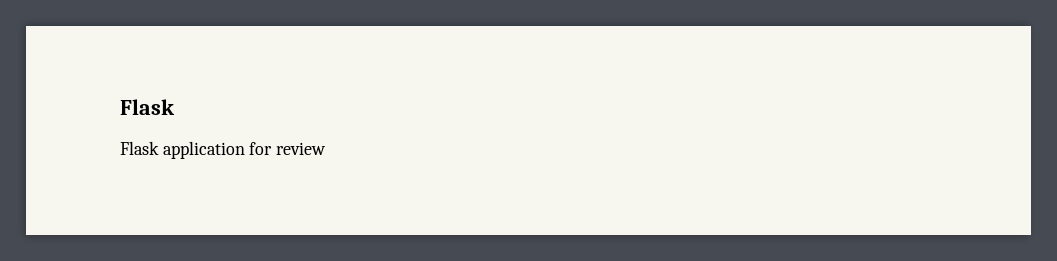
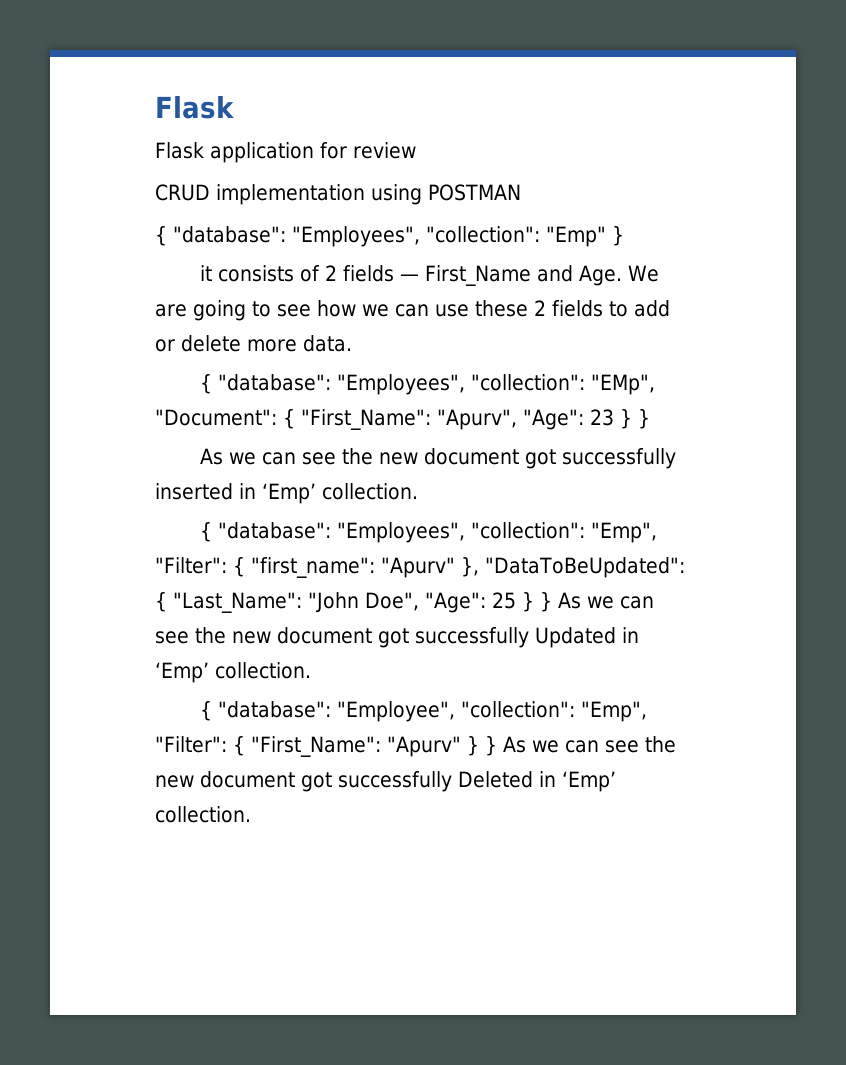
(327, 148) none -> [155,184,521,205] [155,226,624,247] [200,265,660,286] [155,300,670,321] [155,335,352,352] [200,374,656,395] [155,409,650,430] [200,448,677,469] [155,483,418,504] [200,522,658,543] [155,557,685,578] [155,592,654,613] [155,627,639,648] [155,662,311,683] [200,701,648,722] [155,736,676,757] [155,771,616,792] [155,806,251,823] // CRUD implementation using POSTMAN // { "database": "Employees", "collection": "Emp" } // it consists of 2 fields — First_Name and Age. We are going to see how we can use these 2 fields to add or delete more data. // { "database": "Employees", "collection": "EMp", "Document": { "First_Name": "Apurv", "Age": 23 } } // As we can see the new document got successfully inserted in ‘Emp’ collection. // { "database": "Employees", "collection": "Emp", "Filter": { "first_name": "Apurv" }, "DataToBeUpdated": { "Last_Name": "John Doe", "Age": 25 } } As we can see the new document got successfully Updated in ‘Emp’ collection. // { "database": "Employee", "collection": "Emp", "Filter": { "First_Name": "Apurv" } } As we can see the new document got successfully Deleted in ‘Emp’ collection.

